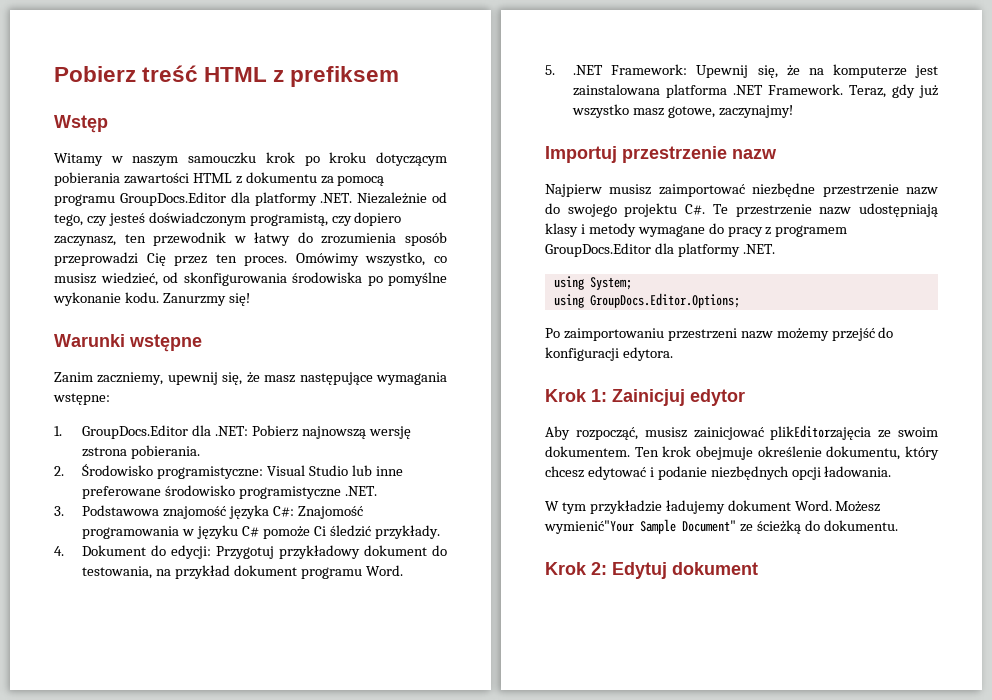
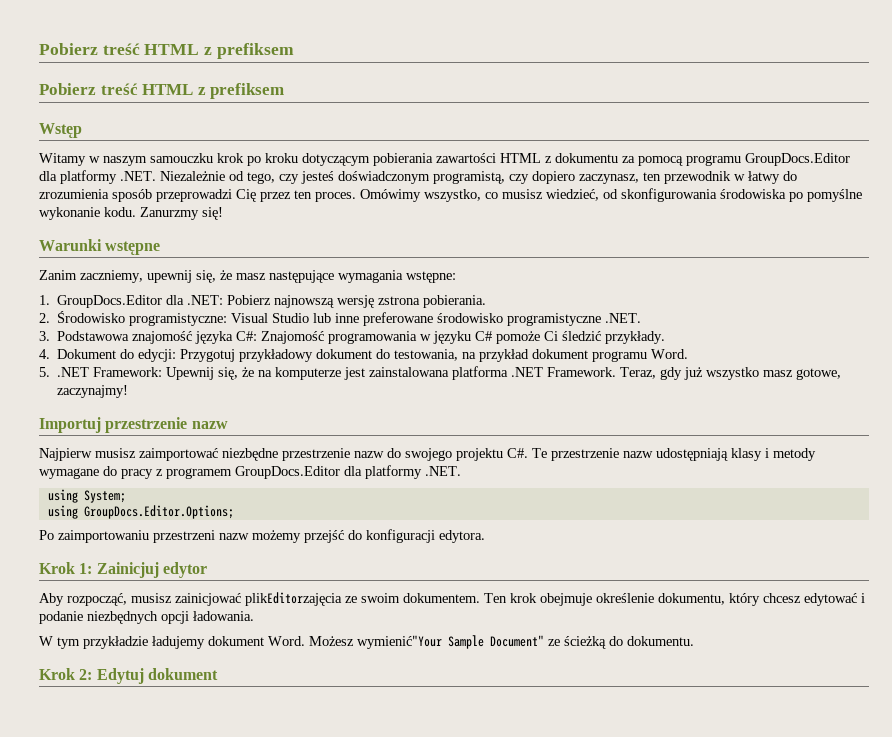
[54,65,400,87] Pobierz treść HTML z prefiksem -> [39,43,294,59] [39,83,285,99] Pobierz treść HTML z prefiksem // Pobierz treść HTML z prefiksem

